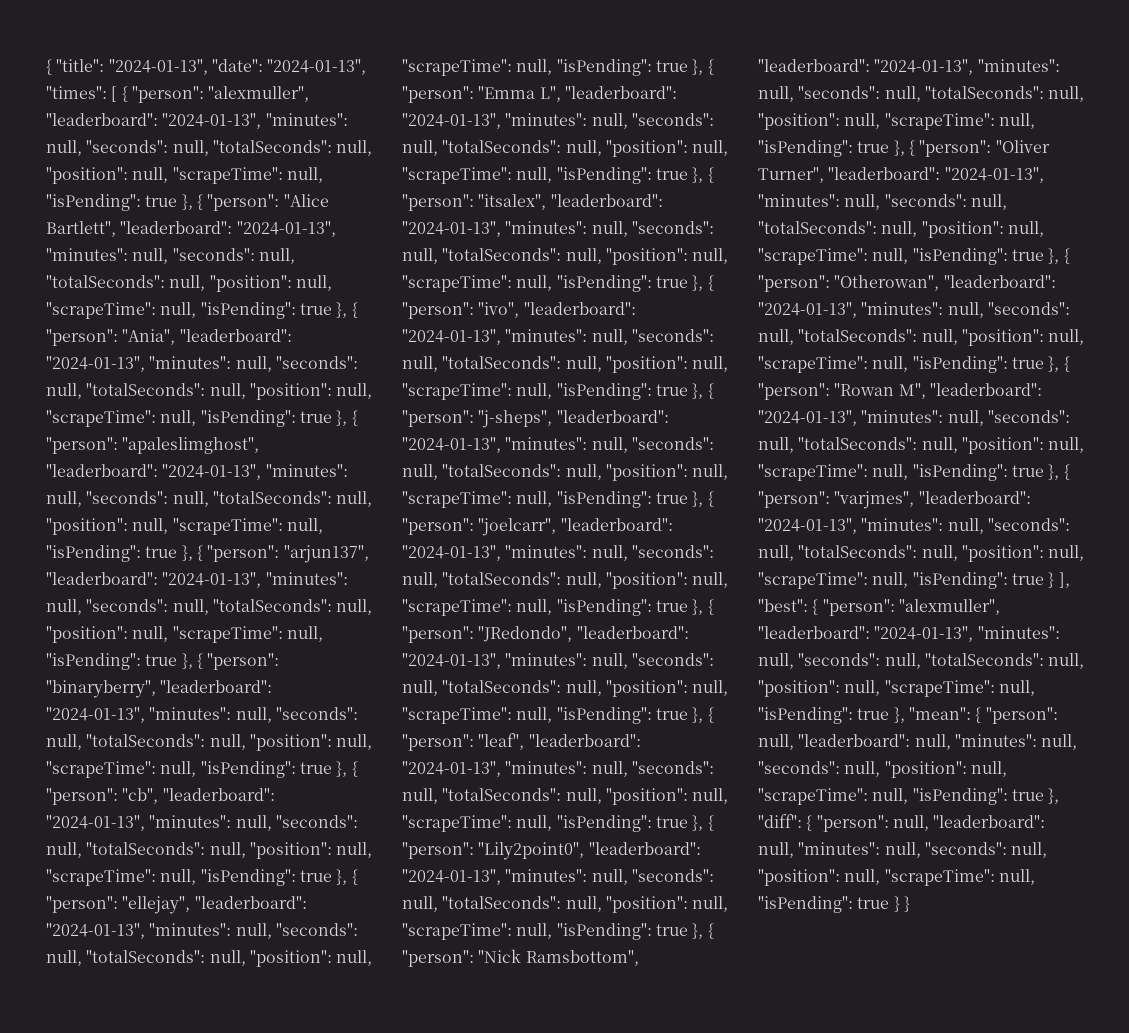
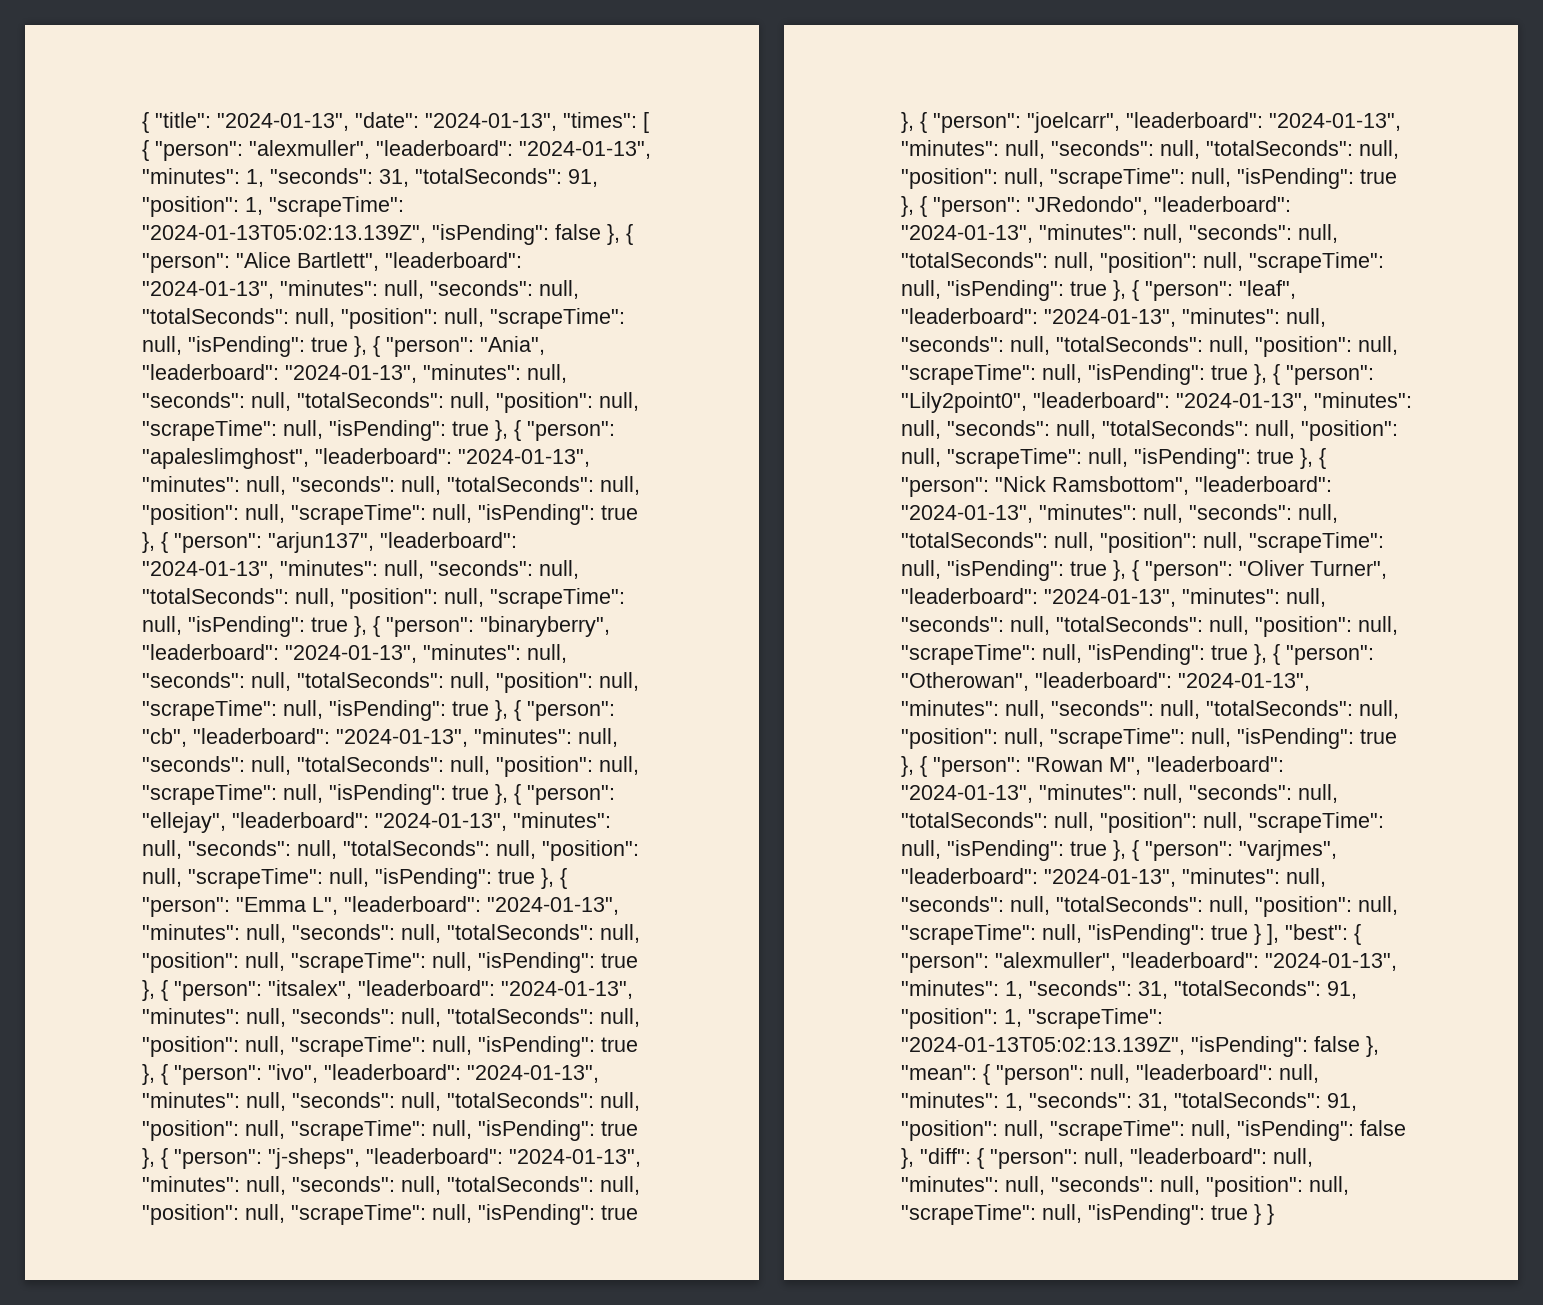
[46,140,373,156] [46,167,323,184] [46,194,178,211] null, "seconds": null, "totalSeconds": null, "position": null, "scrapeTime": null, "isPending": true -> [246,168,598,187] [142,196,404,217] [142,224,601,245] 1, "seconds": 31, "totalSeconds": 91, "position": 1, "scrapeTime": "2024-01-13T05:02:13.139Z", "isPending": false
[758,653,1085,669] [758,680,1035,697] [758,707,890,724] null, "seconds": null, "totalSeconds": null, "position": null, "scrapeTime": null, "isPending": true -> [1005,980,1357,999] [901,1008,1163,1029] [901,1036,1360,1057] 1, "seconds": 31, "totalSeconds": 91, "position": 1, "scrapeTime": "2024-01-13T05:02:13.139Z", "isPending": false
[1041,734,1078,750] [758,761,1007,778] [758,788,1044,805] null, "seconds": null, "position": null, "scrapeTime": null, "isPending": true -> [1005,1092,1357,1111] [901,1120,1406,1141] 1, "seconds": 31, "totalSeconds": 91, "position": null, "scrapeTime": null, "isPending": false

